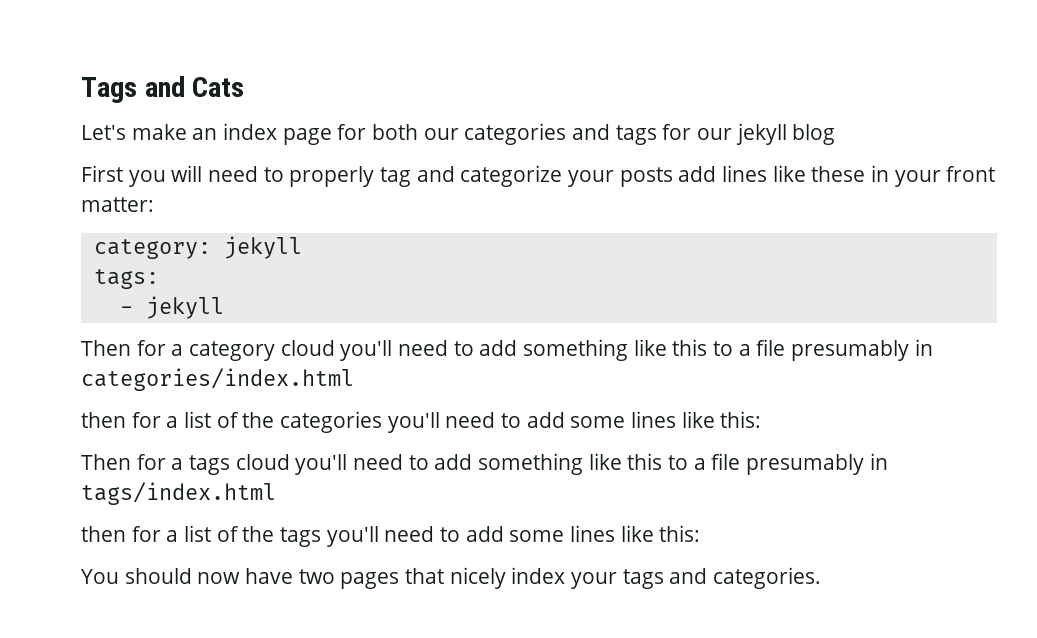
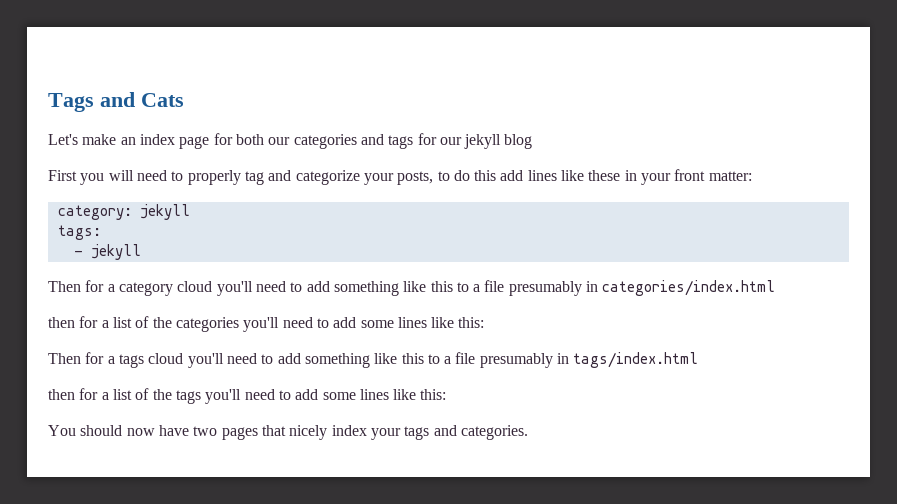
[619,167,673,187] posts -> [397,170,497,185] posts, to do this

